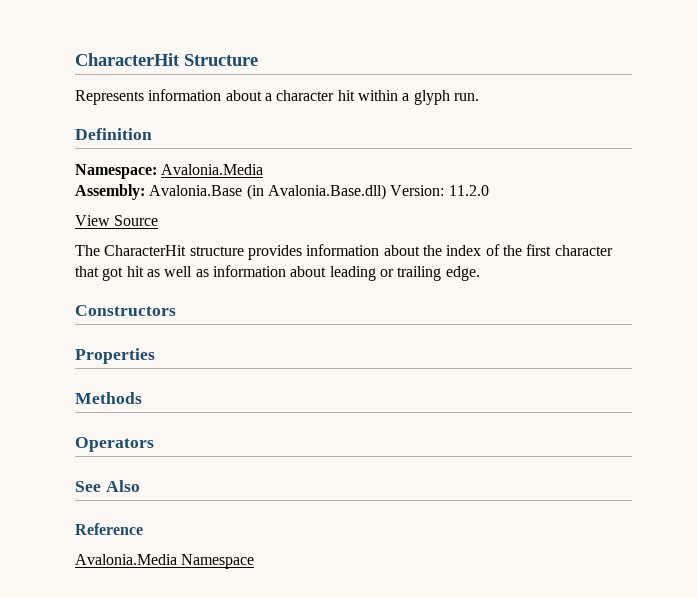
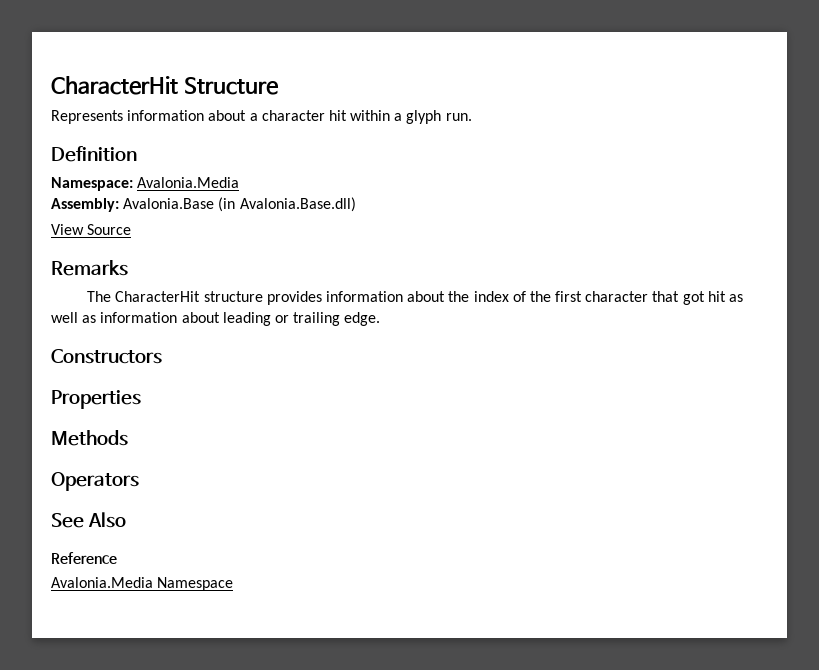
[390,185,489,196] Version: 11.2.0 -> (356, 204) none
(159, 220) none -> [51,260,128,276] // Remarks

